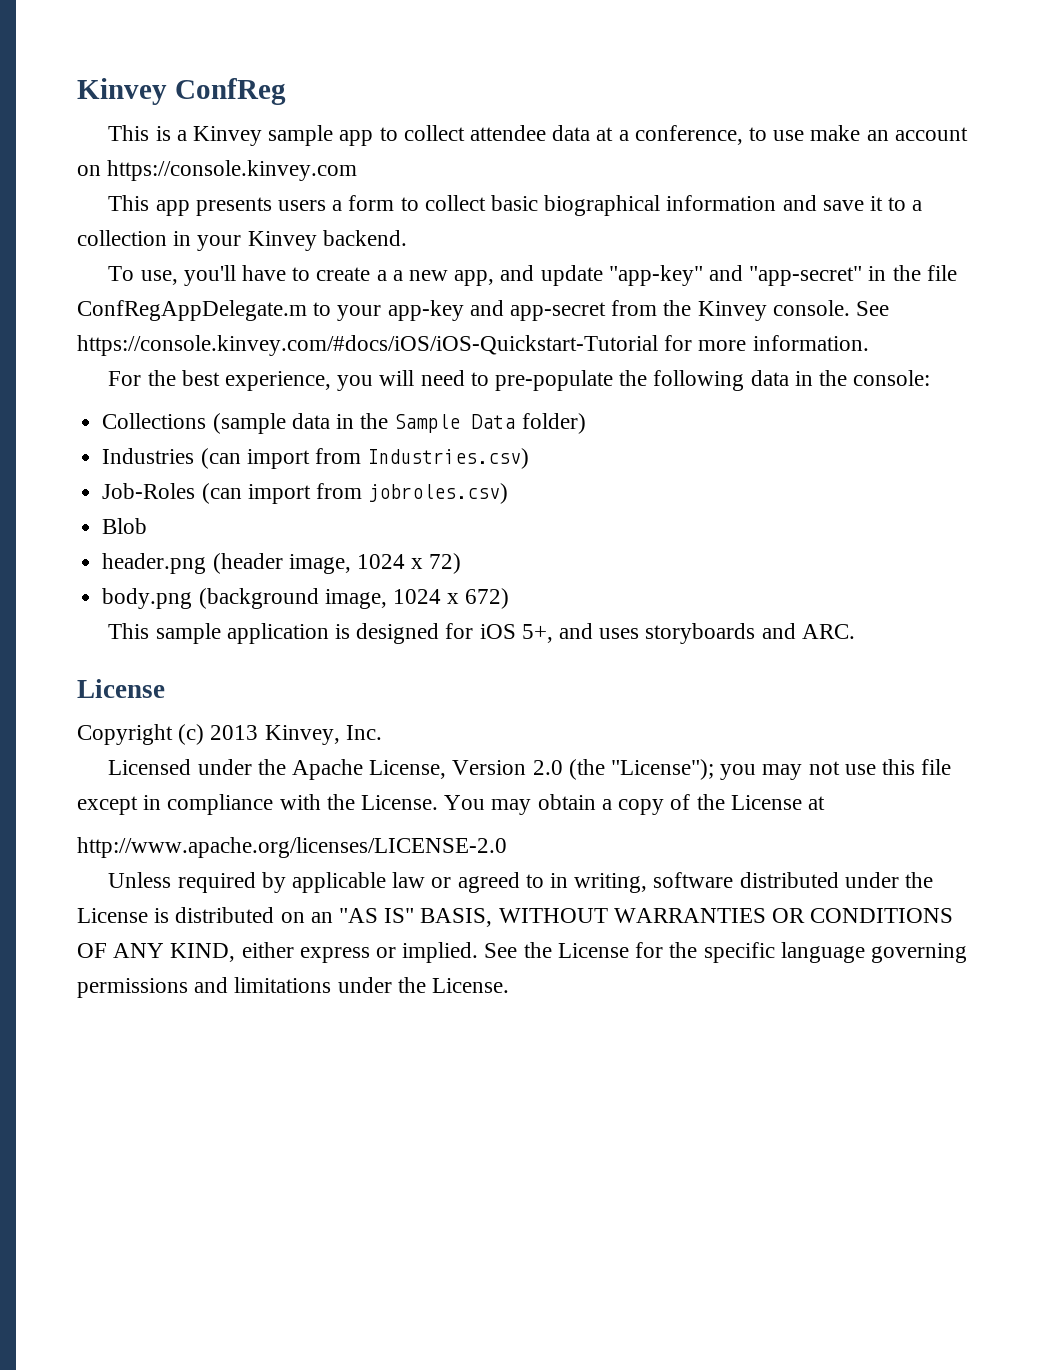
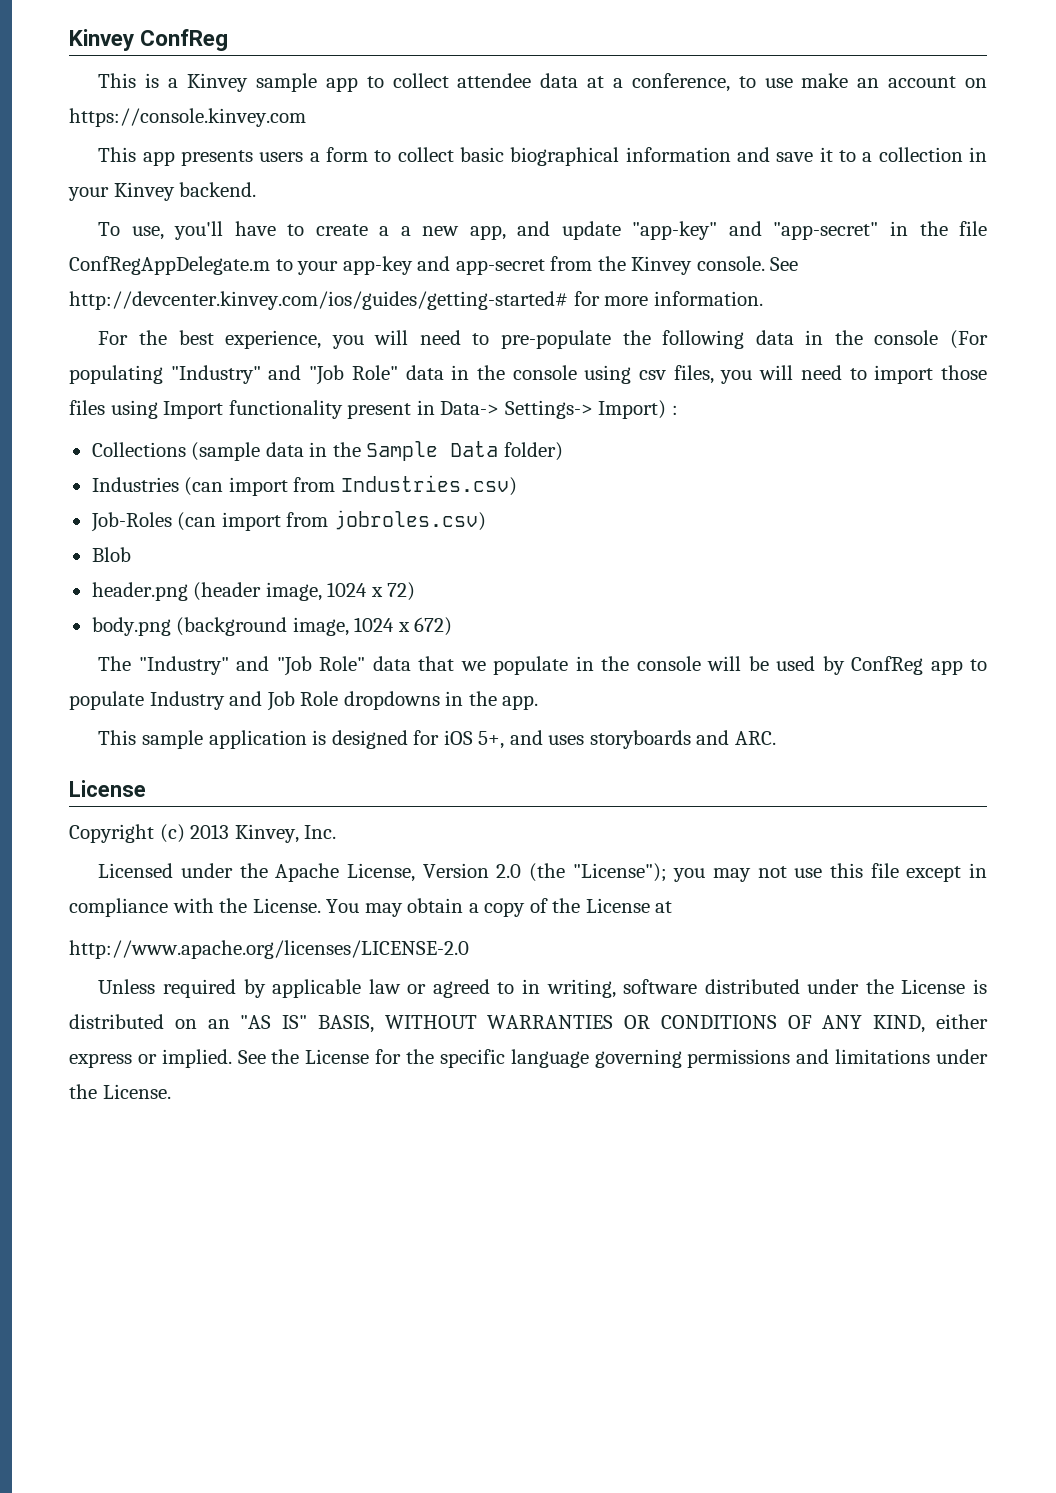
[77,335,658,356] https://console.kinvey.com/#docs/iOS/iOS-Quickstart-Tutorial -> [69,291,568,310] http://devcenter.kinvey.com/ios/guides/getting-started#
[853,370,931,386] console: -> [874,330,988,349] [69,365,988,385] [69,400,678,419] console (For populating "Industry" and "Job Role" data in the console using csv files, you will need to import those files using Import functionality present in Data-> Settings-> Import) :
(510, 598) none -> [98,656,988,676] [69,691,539,711] // The "Industry" and "Job Role" data that we populate in the console will be used by ConfReg app to populate Industry and Job Role dropdowns in the app.

